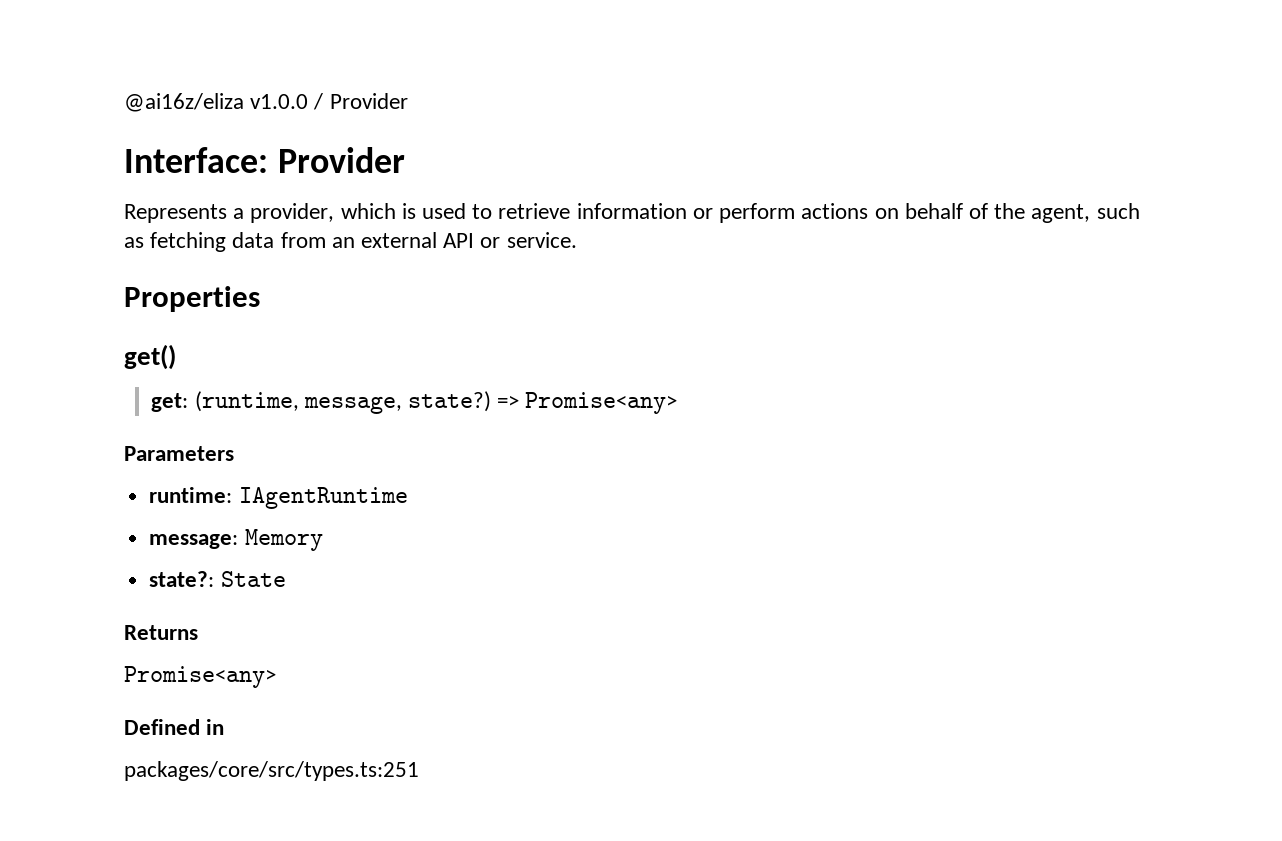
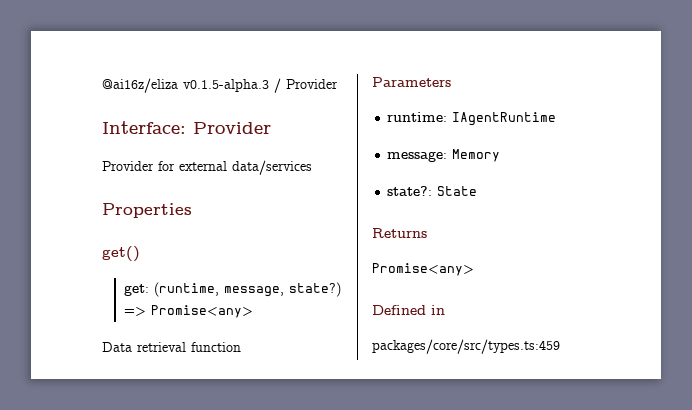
[250,94,309,109] v1.0.0 -> [183,79,269,92] v0.1.5-alpha.3
[124,203,1140,223] [124,232,577,252] Represents a provider, which is used to retrieve information or perform actions on behalf of the agent, such as fetching data from an external API or service. -> [102,160,312,175] Provider for external data/services
(678, 403) none -> [102,342,241,352] // Data retrieval function
[124,761,419,781] packages/core/src/types.ts:251 -> [372,339,560,354] packages/core/src/types.ts:459

